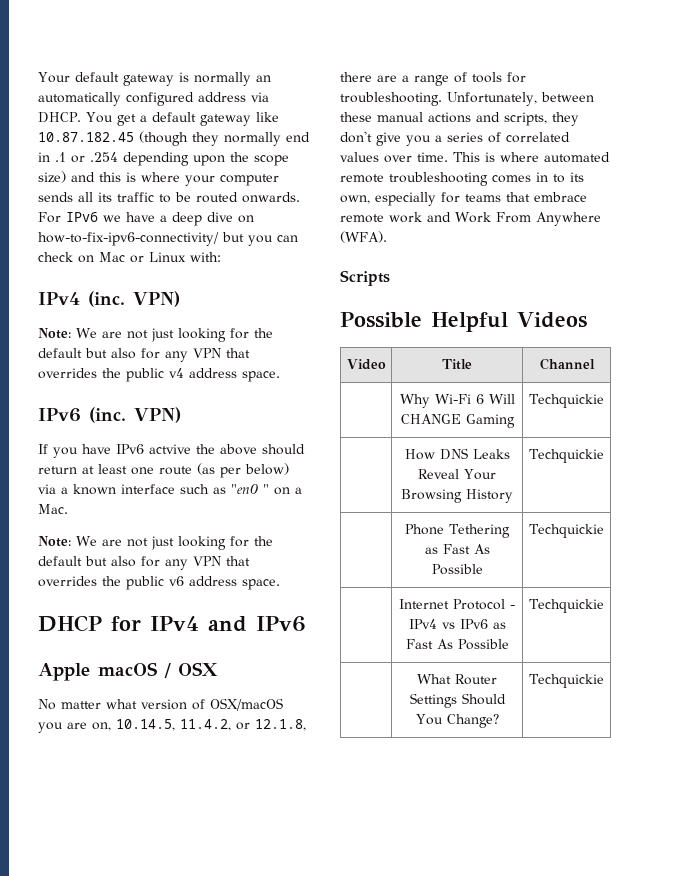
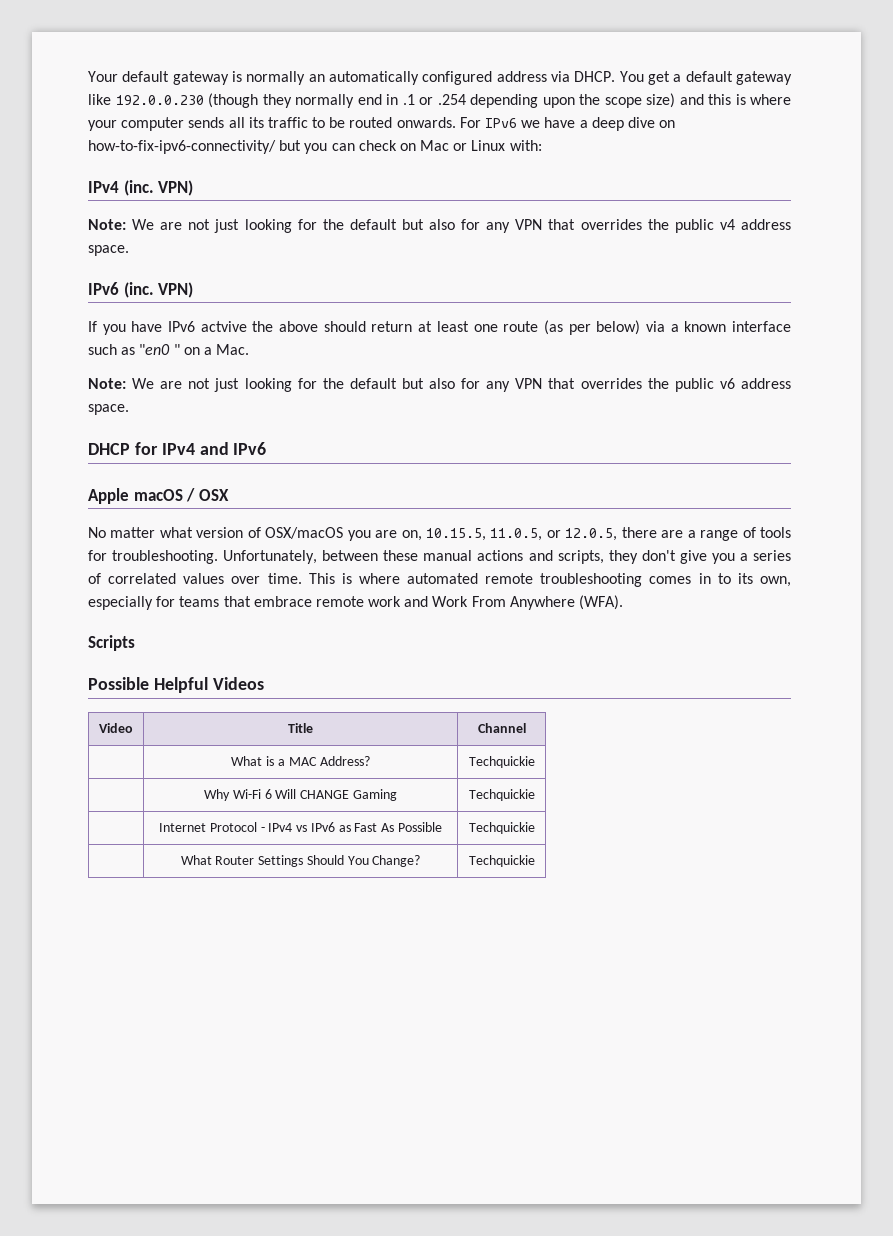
[38,132,134,142] 10.87.182.45 -> [115,95,204,105] 192.0.0.230
[116,719,306,731] 10.14.5, 11.4.2, or 12.1.8, -> [426,528,618,541] 10.15.5, 11.0.5, or 12.0.5,
(595, 364) none -> [231,756,370,766] [468,756,535,768] // | What is a MAC Address? | Techquickie
[404,448,510,460] [418,469,497,480] [401,489,513,503] [529,449,605,463] [405,524,511,538] [424,544,490,554] [431,564,483,575] [529,524,605,538] // | How DNS Leaks Reveal Your Browsing History | Techquickie // | Phone Tethering as Fast As Possible | Techquickie -> (535, 795) none

